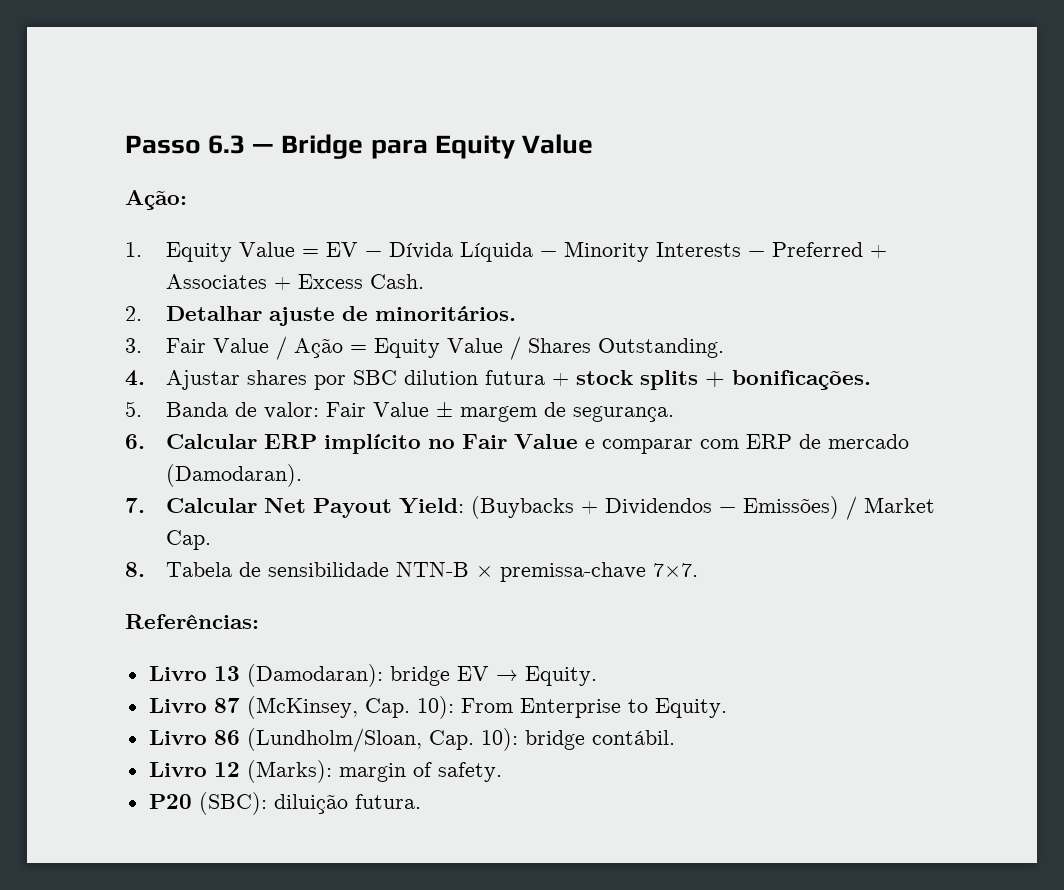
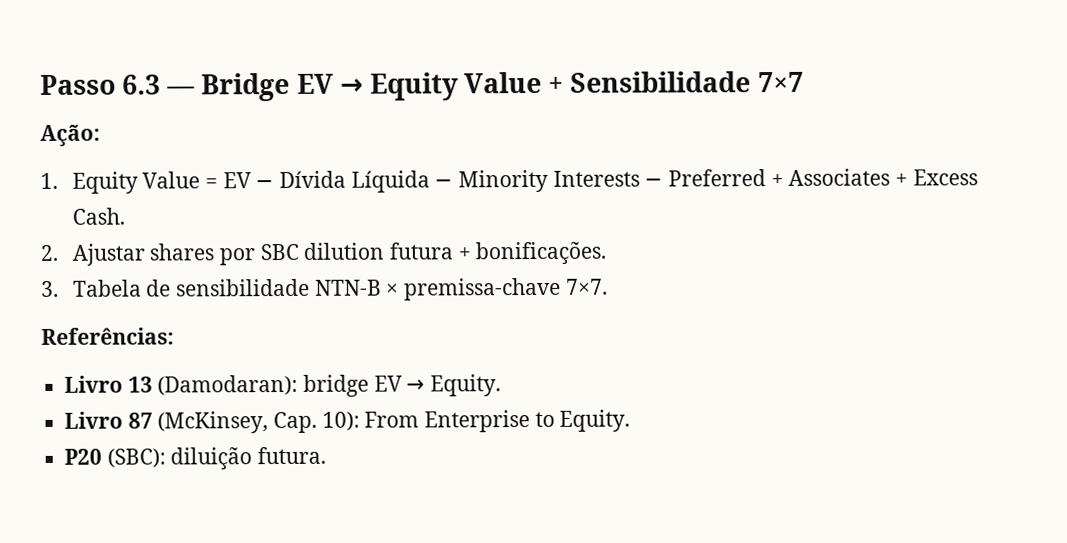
[370,134,593,159] para Equity Value -> [296,71,804,101] EV → Equity Value + Sensibilidade 7×7
[165,306,516,326] [125,336,724,360] [125,370,145,386] Detalhar ajuste de minoritários. // 3. Fair Value / Ação = Equity Value / Shares Outstanding. // 4. -> (58, 252) none
[575,370,871,390] [125,401,674,422] [125,434,909,454] [165,464,302,487] [125,496,935,520] [165,530,211,550] [125,562,145,577] stock splits + bonificações. // 5. Banda de valor: Fair Value ± margem de segurança. // 6. Calcular ERP implícito no Fair Value e comparar com ERP de mercado (Damodaran). // 7. Calcular Net Payout Yield: (Buybacks + Dividendos − Emissões) / Market Cap. // 8. -> [475,241,607,266] [41,280,59,297] bonificações. // 3.
[148,728,675,752] [148,760,502,783] // Livro 86 (Lundholm/Sloan, Cap. 10): bridge contábil. // Livro 12 (Marks): margin of safety. -> (631, 420) none

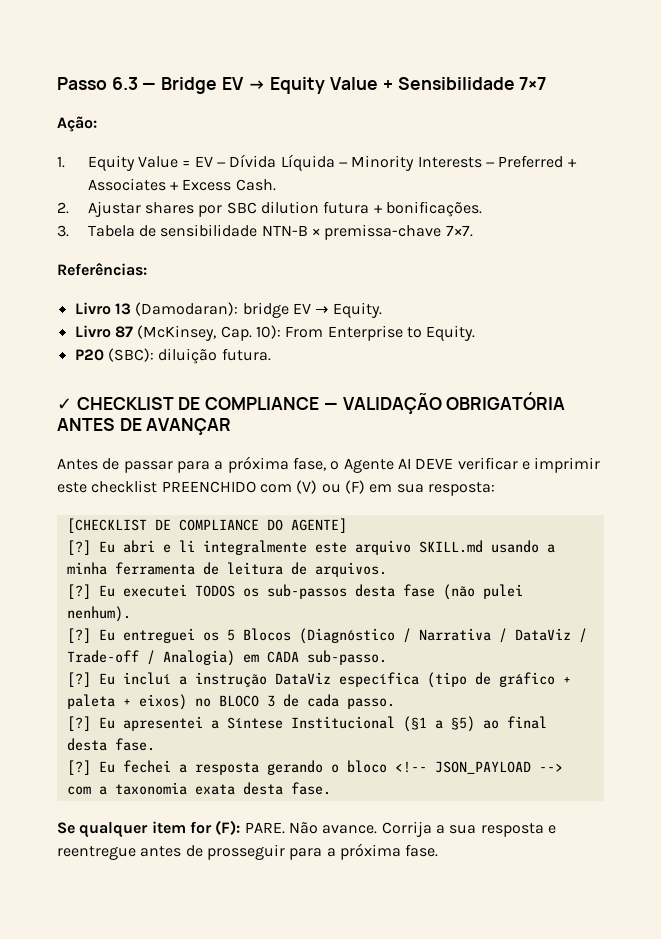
(327, 455) none -> [57,392,566,414] [57,418,232,435] [57,456,601,473] [57,480,495,496] [66,518,347,533] [66,540,555,555] [66,562,387,577] [66,584,523,600] [66,606,131,622] [66,628,587,644] [66,650,387,666] [66,672,571,688] [66,694,395,710] [66,716,547,732] [66,738,155,751] [66,760,563,775] [66,782,331,795] [57,820,556,838] [57,843,439,860] // ✓ CHECKLIST DE COMPLIANCE — VALIDAÇÃO OBRIGATÓRIA ANTES DE AVANÇAR // Antes de passar para a próxima fase, o Agente AI DEVE verificar e imprimir este checklist PREENCHIDO com (V) ou (F) em sua resposta: // [CHECKLIST DE COMPLIANCE DO AGENTE] // [?] Eu abri e li integralmente este arquivo SKILL.md usando a minha ferramenta de leitura de arquivos. // [?] Eu executei TODOS os sub-passos desta fase (não pulei nenhum). // [?] Eu entreguei os 5 Blocos (Diagnóstico / Narrativa / DataViz / Trade-off / Analogia) em CADA sub-passo. // [?] Eu incluí a instrução DataViz específica (tipo de gráfico + paleta + eixos) no BLOCO 3 de cada passo. // [?] Eu apresentei a Síntese Institucional (§1 a §5) ao final desta fase. // [?] Eu fechei a resposta gerando o bloco <!-- JSON_PAYLOAD --> com a taxonomia exata desta fase. // Se qualquer item for (F): PARE. Não avance. Corrija a sua resposta e reentregue antes de prosseguir para a próxima fase.

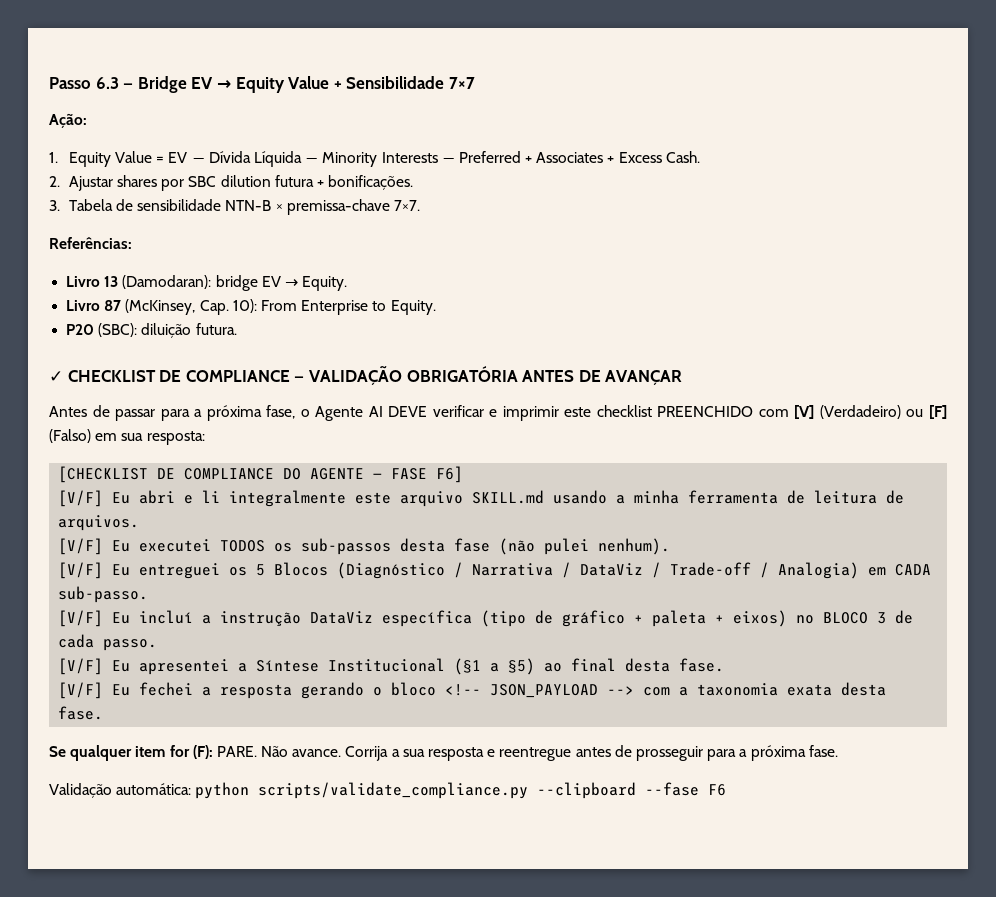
[296,480,365,494] (V) ou (F) -> [794,405,947,419] [49,429,91,443] [V] (Verdadeiro) ou [F] (Falso)
[290,518,347,533] [66,540,91,555] AGENTE] // [?] -> [310,466,464,483] [58,490,104,507] AGENTE — FASE F6] // [V/F]
[66,584,91,599] [?] -> [58,538,104,555] [V/F]
[66,628,91,643] [?] -> [58,562,104,579] [V/F]
[66,672,91,687] [?] -> [58,610,104,627] [V/F]
[66,716,91,731] [?] -> [58,658,104,675] [V/F]
[66,760,91,775] [?] -> [58,682,104,699] [V/F]
(439, 850) none -> [49,782,727,799] // Validação automática: python scripts/validate_compliance.py --clipboard --fase F6

